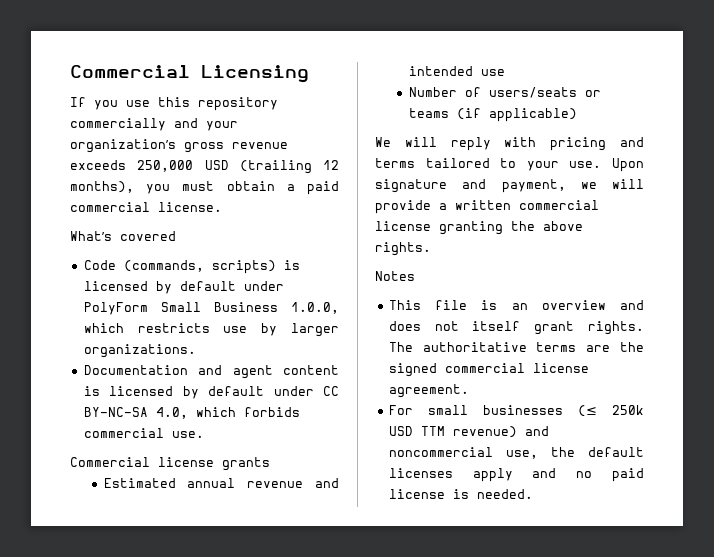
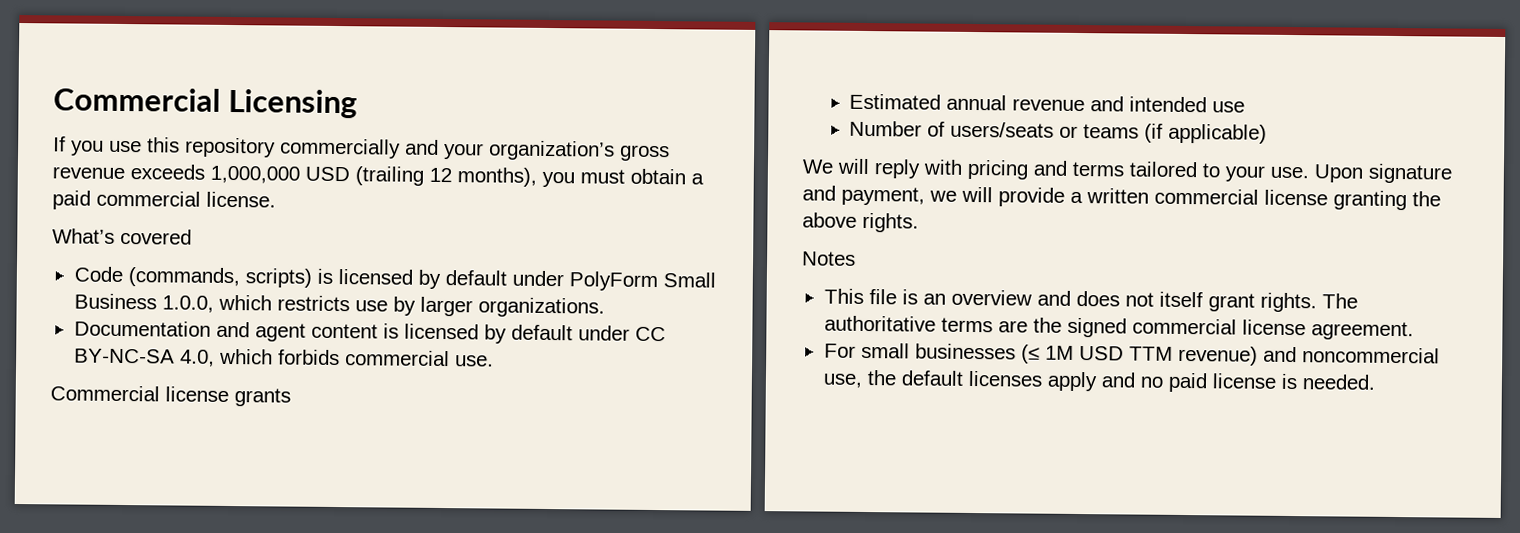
[137,160,194,172] 250,000 -> [210,165,300,184] 1,000,000
[612,405,644,415] 250k -> [1044,345,1074,360] 1M

